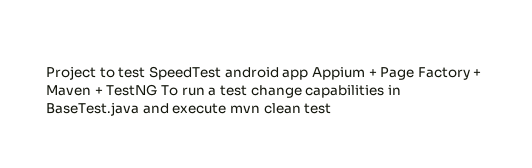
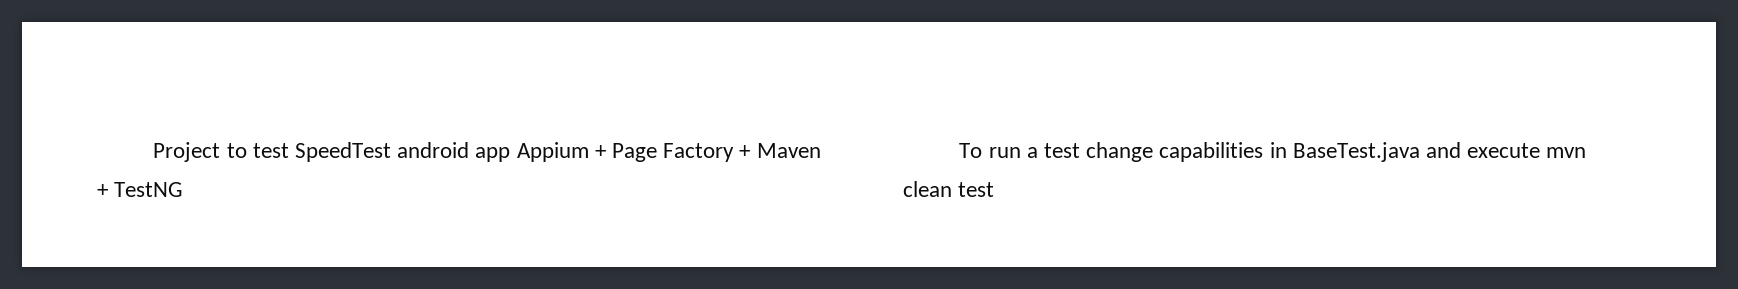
(158, 90) none -> (184, 189) //

